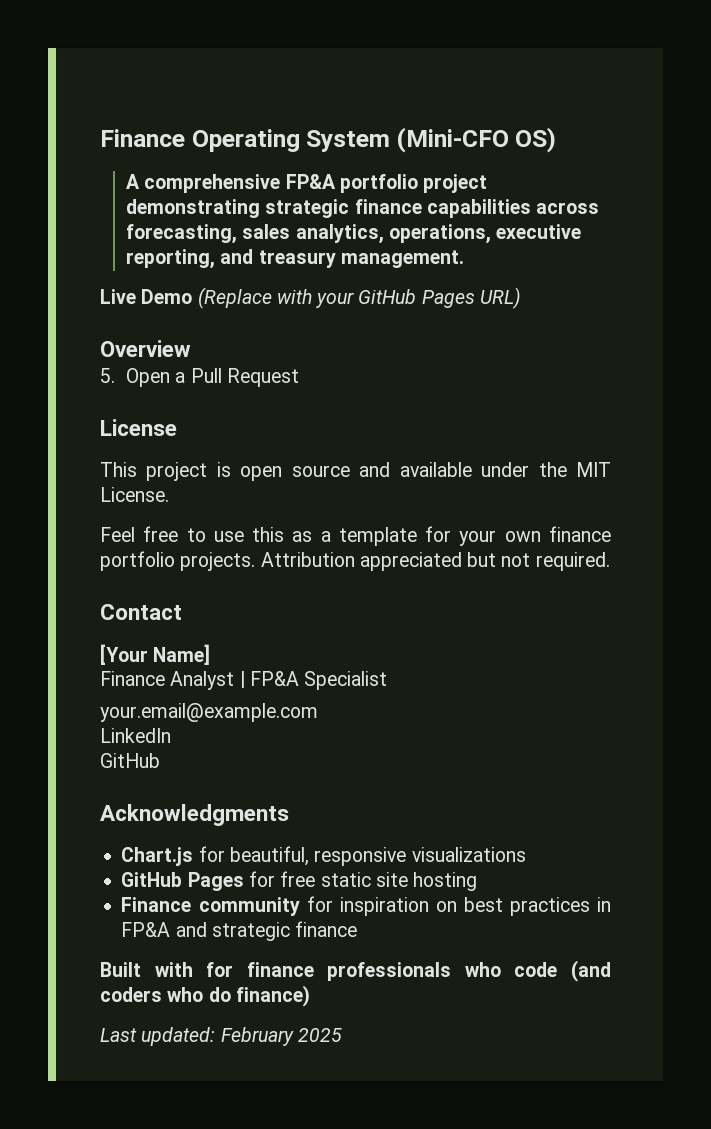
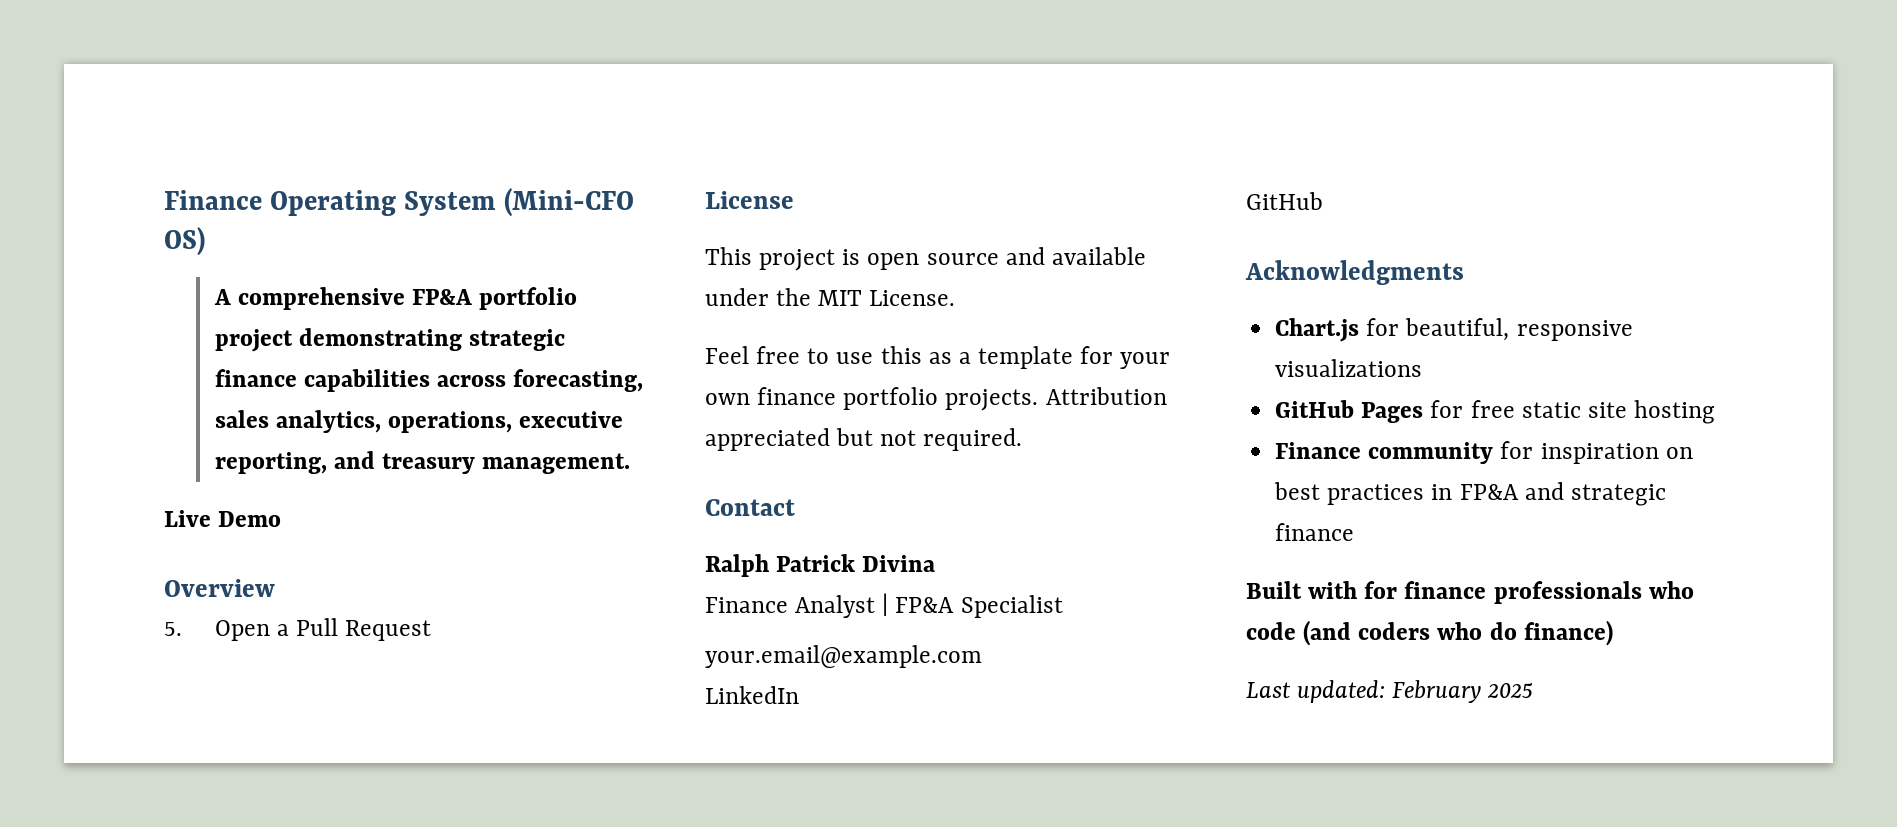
[197,287,521,309] (Replace with your GitHub Pages URL) -> (282, 519) none
[100,644,211,665] [Your Name] -> [705,554,936,577] Ralph Patrick Divina

